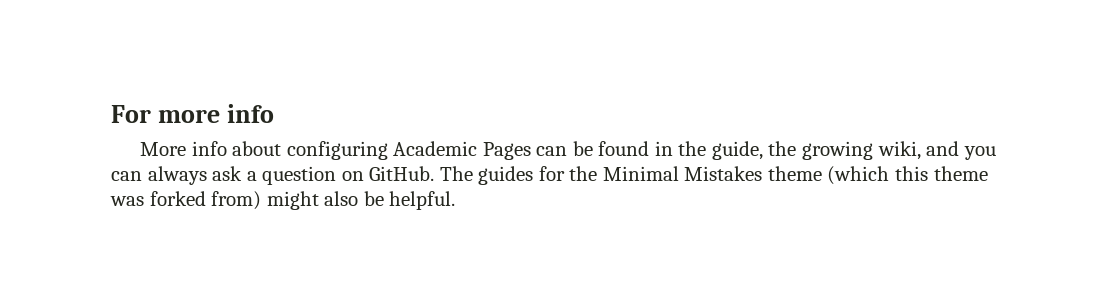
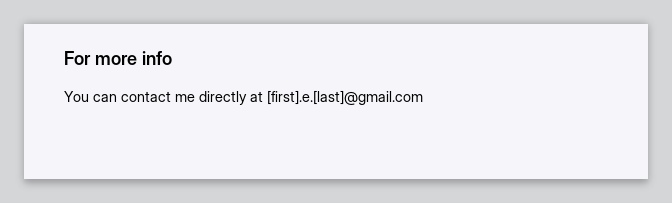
[140,141,996,160] [111,166,988,185] [110,191,456,210] More info about configuring Academic Pages can be found in the guide, the growing wiki, and you can always ask a question on GitHub. The guides for the Minimal Mistakes theme (which this theme was forked from) might also be helpful. -> [64,90,423,105] You can contact me directly at [first].e.[last]@gmail.com

